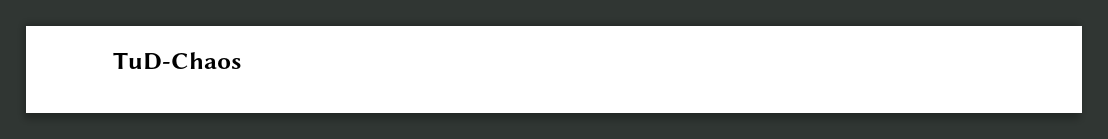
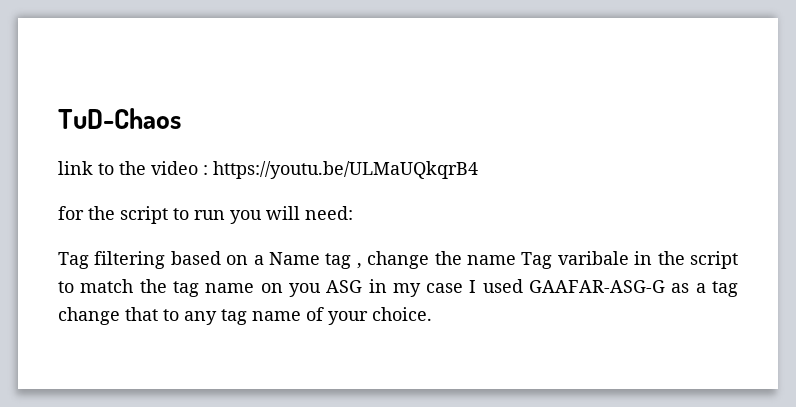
(241, 61) none -> [58,161,478,179] [58,206,353,224] [58,251,738,269] [58,279,738,297] [58,307,432,325] // link to the video : https://youtu.be/ULMaUQkqrB4 // for the script to run you will need: // Tag filtering based on a Name tag , change the name Tag varibale in the script to match the tag name on you ASG in my case I used GAAFAR-ASG-G as a tag change that to any tag name of your choice.

